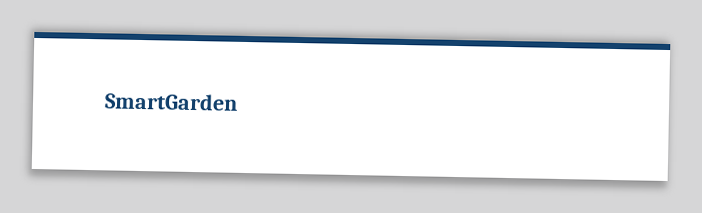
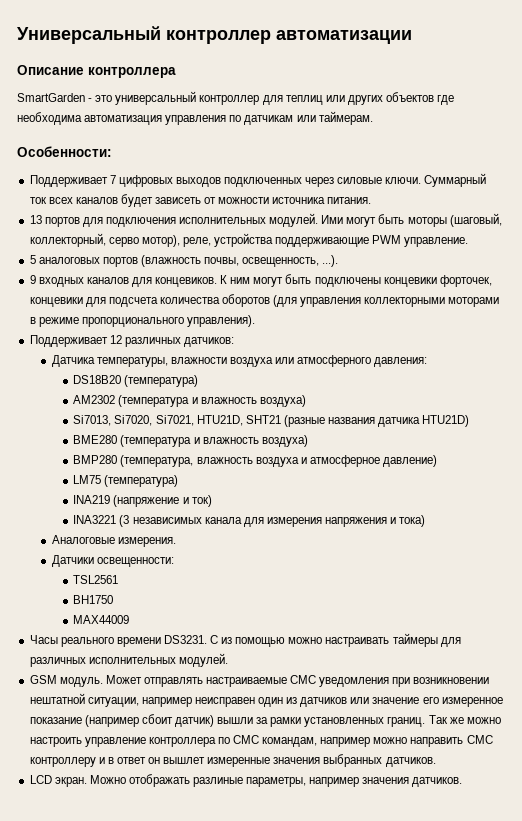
[104,92,238,111] SmartGarden -> [17,26,412,44] [17,65,176,78] [17,91,455,105] [17,111,373,125] [17,146,112,157] [29,173,487,187] [29,194,372,207] [29,213,502,227] [29,233,469,247] [29,255,339,267] [29,274,492,287] [29,294,500,307] [29,315,255,327] [29,335,234,347] [51,355,428,367] [73,375,199,387] [73,395,306,407] [73,415,470,427] [73,435,308,447] [73,455,437,467] [73,475,179,487] [73,495,212,507] [73,515,426,527] [51,535,176,547] [51,555,174,567] [73,575,119,584] [73,595,114,604] [73,615,130,624] [29,633,461,647] [29,653,228,667] [29,675,490,687] [29,693,503,707] [29,714,501,727] [29,735,493,747] [29,754,436,767] [29,774,463,787] Универсальный контроллер автоматизации // Описание контроллера // SmartGarden - это универсальный контроллер для теплиц или других объектов где необходима автоматизация управления по датчикам или таймерам. // Особенности: // Поддерживает 7 цифровых выходов подключенных через силовые ключи. Суммарный ток всех каналов будет зависеть от можности источника питания. // 13 портов для подключения исполнительных модулей. Ими могут быть моторы (шаговый, коллекторный, серво мотор), реле, устройства поддерживающие PWM управление. // 5 аналоговых портов (влажность почвы, освещенность, ...). // 9 входных каналов для концевиков. К ним могут быть подключены концевики форточек, концевики для подсчета количества оборотов (для управления коллекторными моторами в режиме пропорционального управления). // Поддерживает 12 различных датчиков: // Датчика температуры, влажности воздуха или атмосферного давления: // DS18B20 (температура) // AM2302 (температура и влажность воздуха) // Si7013, Si7020, Si7021, HTU21D, SHT21 (разные названия датчика HTU21D) // BME280 (температура и влажность воздуха) // BMP280 (температура, влажность воздуха и атмосферное давление) // LM75 (температура) // INA219 (напряжение и ток) // INA3221 (3 независимых канала для измерения напряжения и тока) // Аналоговые измерения. // Датчики освещенности: // TSL2561 // BH1750 // MAX44009 // Часы реального времени DS3231. С из помощью можно настраивать таймеры для различных исполнительных модулей. // GSM модуль. Может отправлять настраиваемые СМС уведомления при возникновении нештатной ситуации, например неисправен один из датчиков или значение его измеренное показание (например сбоит датчик) вышли за рамки установленных границ. Так же можно настроить управление контроллера по СМС командам, например можно направить СМС контроллеру и в ответ он вышлет измеренные значения выбранных датчиков. // LCD экран. Можно отображать разлиные параметры, например значения датчиков.

